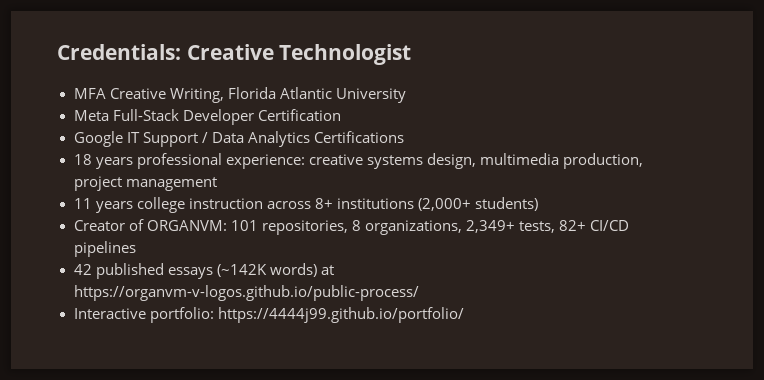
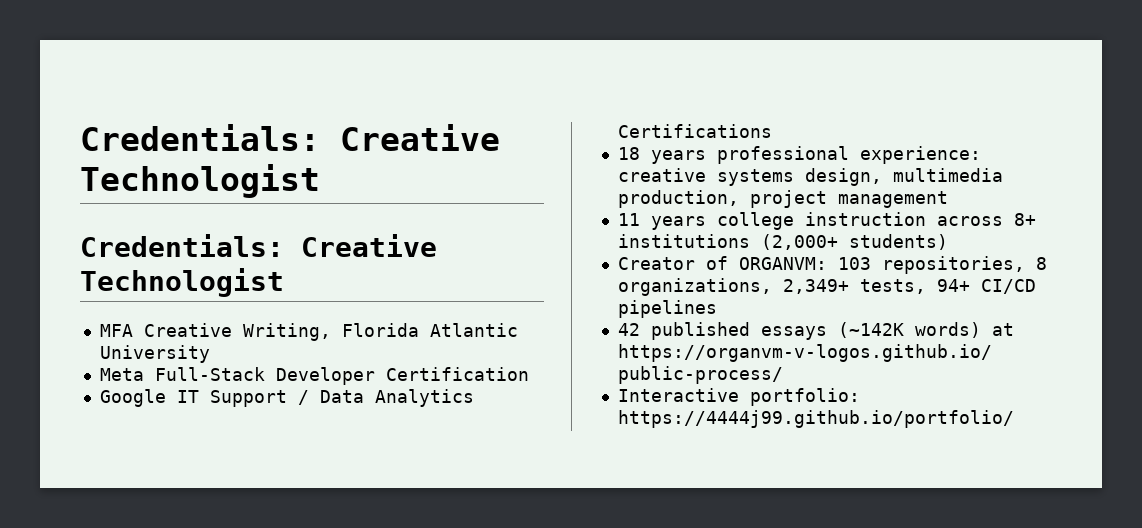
[57,44,412,65] Credentials: Creative Technologist -> [80,124,500,151] [80,164,320,198] [80,234,437,257] [80,268,284,297] Credentials: Creative Technologist // Credentials: Creative Technologist
[230,220,258,231] 101 -> [837,257,871,270] 103
[558,220,586,231] 82+ -> [936,279,970,292] 94+

